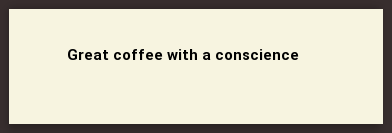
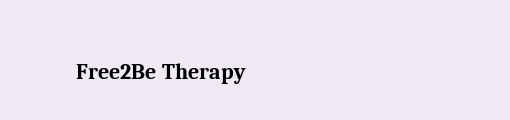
[67,49,300,60] Great coffee with a conscience -> [76,63,246,84] Free2Be Therapy

